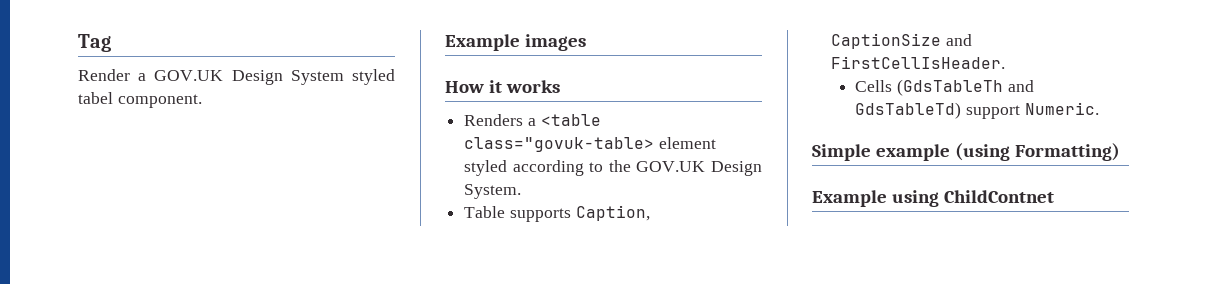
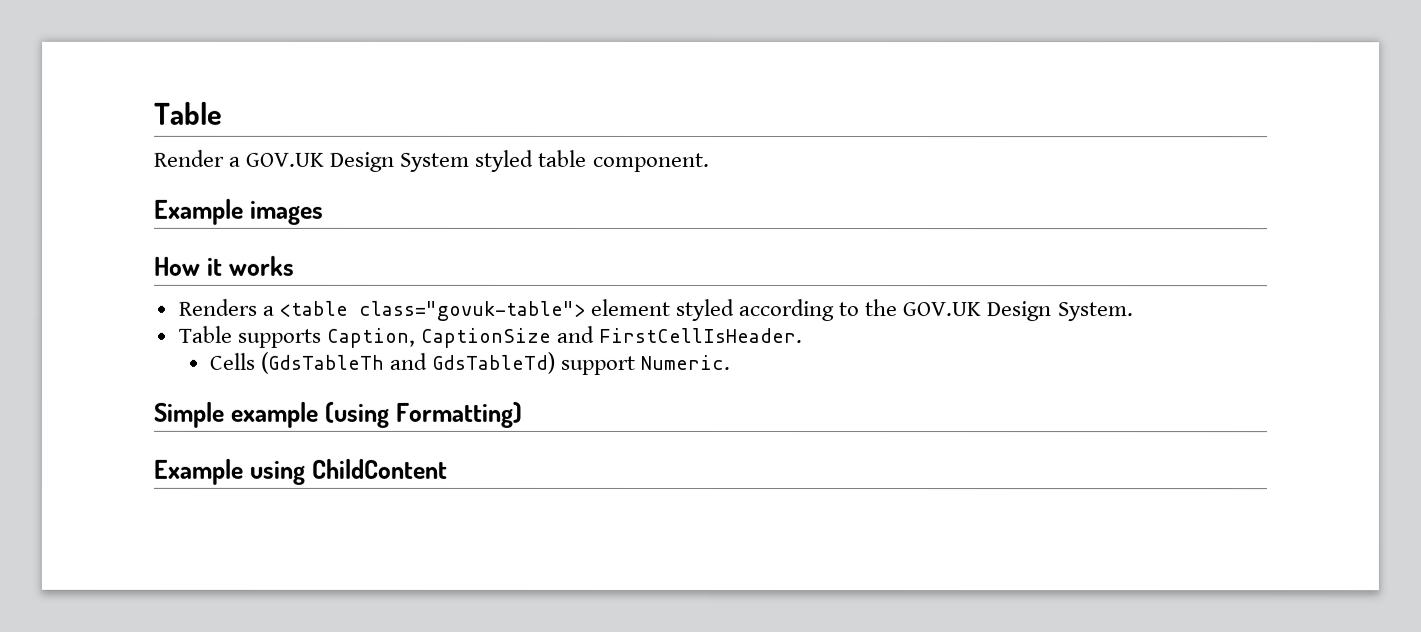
[78,34,111,52] Tag -> [154,101,223,125] Table
[78,92,113,104] tabel -> [538,149,588,167] table
[464,137,655,152] class="govuk-table> -> [357,300,586,321] class="govuk-table">
[943,190,1054,203] ChildContnet -> [310,458,447,479] ChildContent

